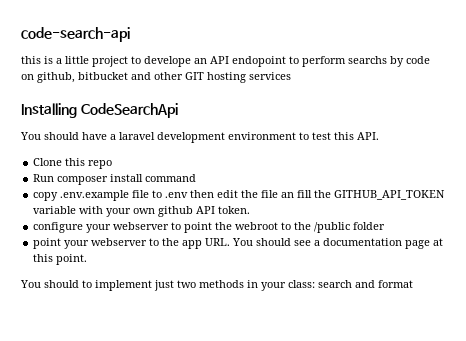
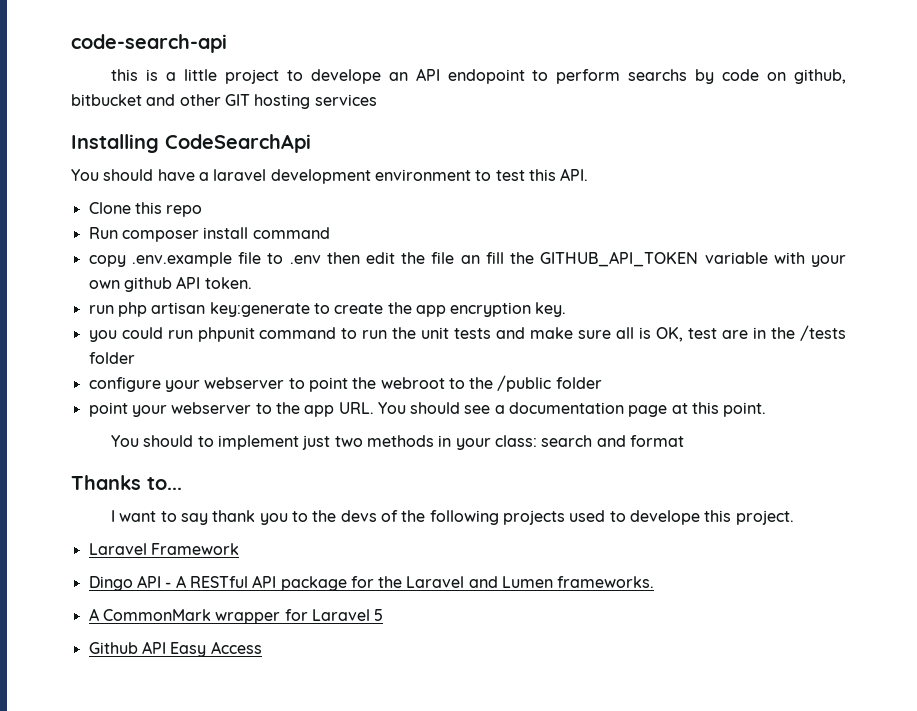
(251, 210) none -> [88,302,567,317] [88,325,847,342] [88,352,135,364] // run php artisan key:generate to create the app encryption key. // you could run phpunit command to run the unit tests and make sure all is OK, test are in the /tests folder
(413, 284) none -> [71,475,182,490] [111,510,794,525] [88,543,239,555] [88,575,655,591] [88,608,384,624] [88,641,262,657] // Thanks to... // I want to say thank you to the devs of the following projects used to develope this project. // Laravel Framework // Dingo API - A RESTful API package for the Laravel and Lumen frameworks. // A CommonMark wrapper for Laravel 5 // Github API Easy Access

